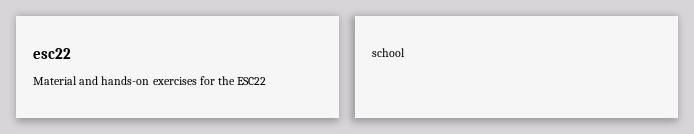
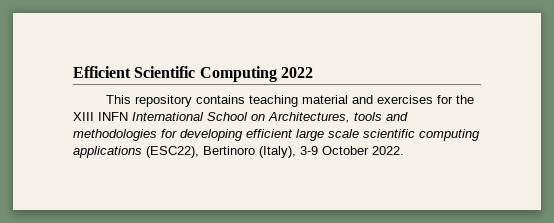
[33,48,71,59] [33,76,267,85] [372,48,405,57] esc22 // Material and hands-on exercises for the ESC22 school -> [73,66,313,82] [105,95,474,107] [73,112,408,123] [73,129,480,141] [73,146,404,158] Efficient Scientific Computing 2022 // This repository contains teaching material and exercises for the XIII INFN International School on Architectures, tools and methodologies for developing efficient large scale scientific computing applications (ESC22), Bertinoro (Italy), 3-9 October 2022.

